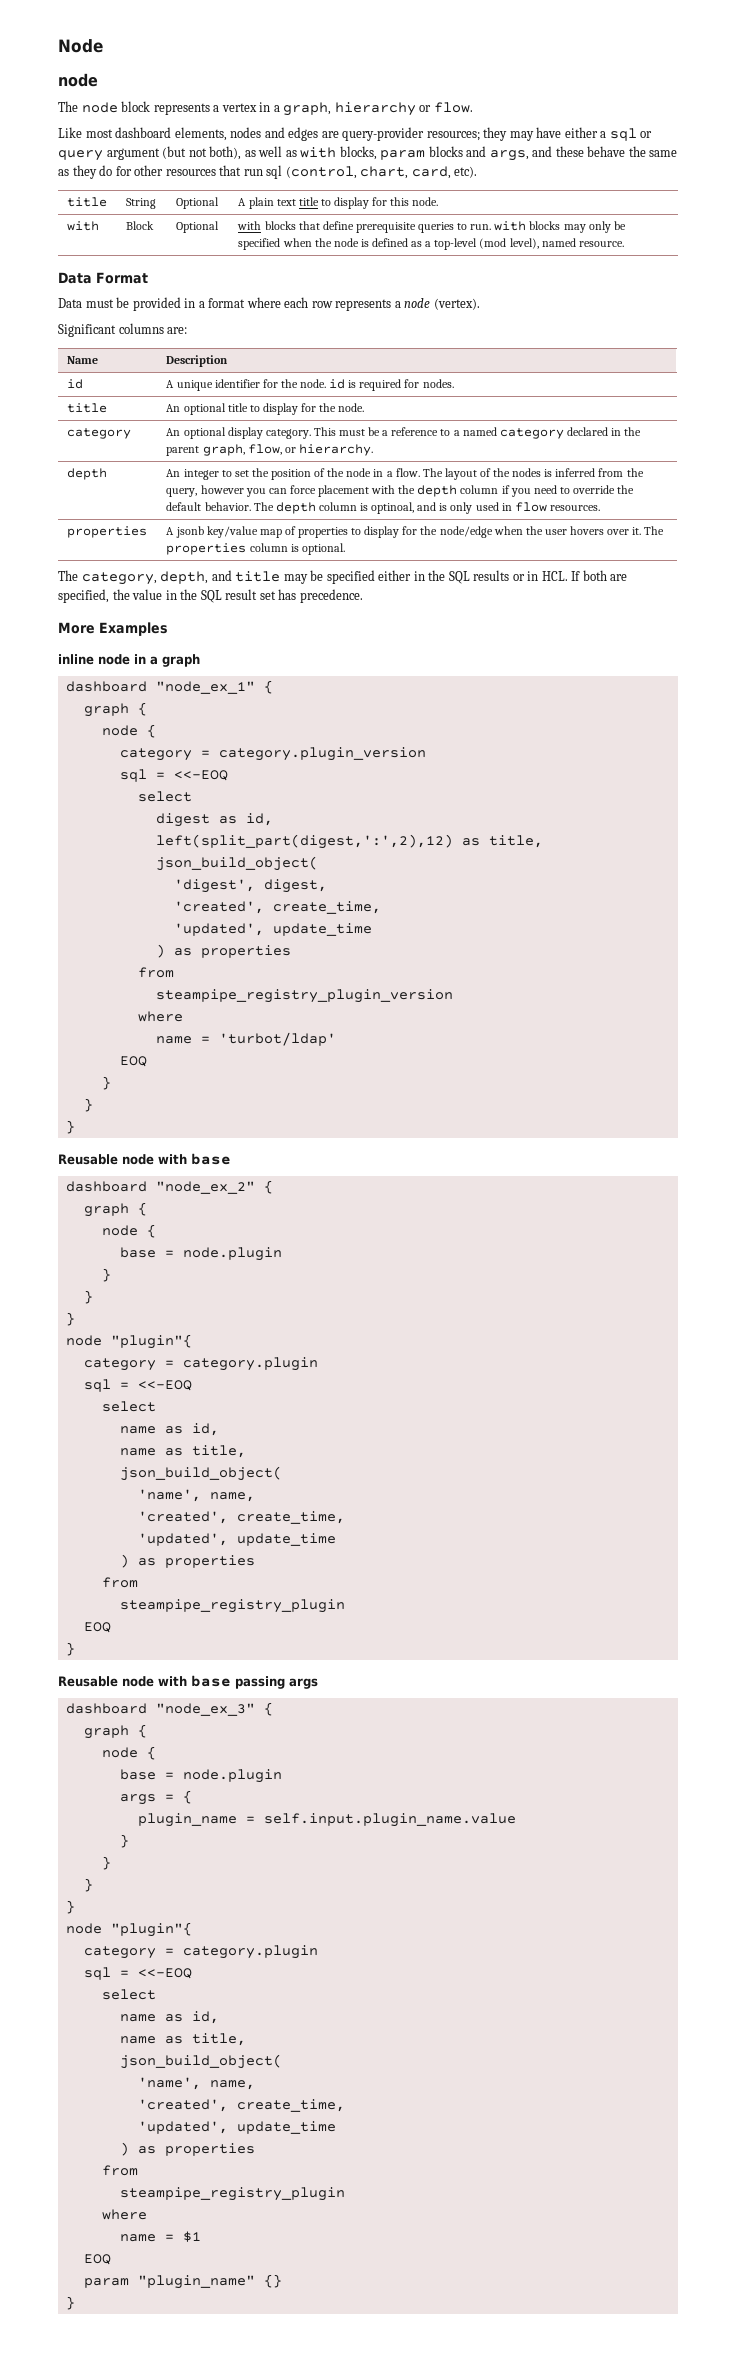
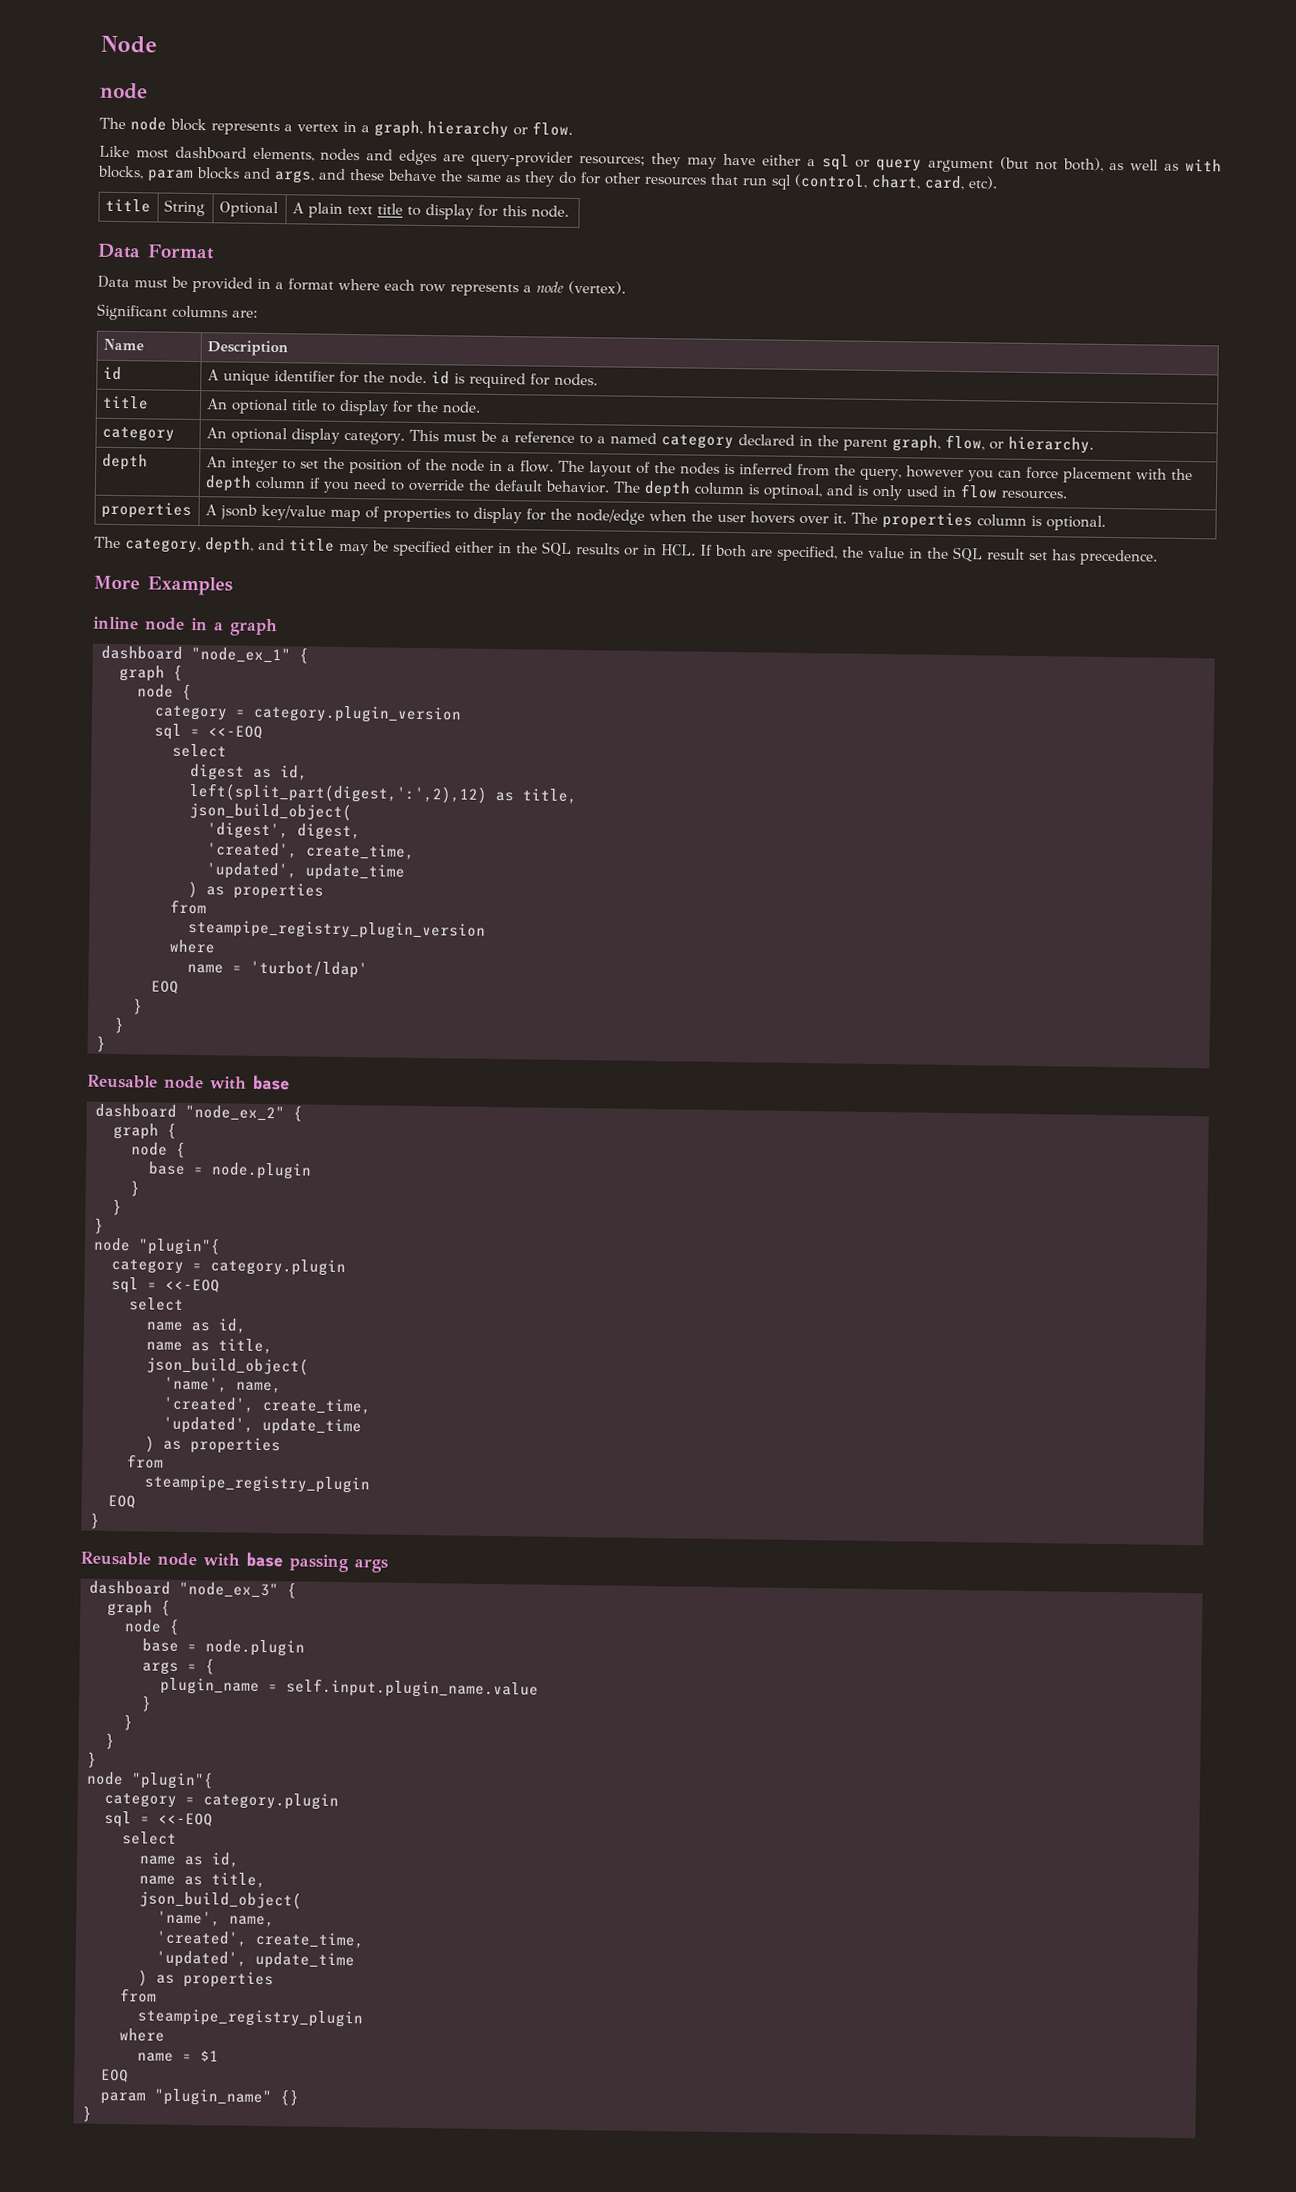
[67,221,100,231] [126,221,155,230] [176,221,220,233] [237,221,626,233] [238,238,624,250] // with | Block | Optional | with blocks that define prerequisite queries to run. with blocks may only be specified when the node is defined as a top-level (mod level), named resource. -> (569, 211) none

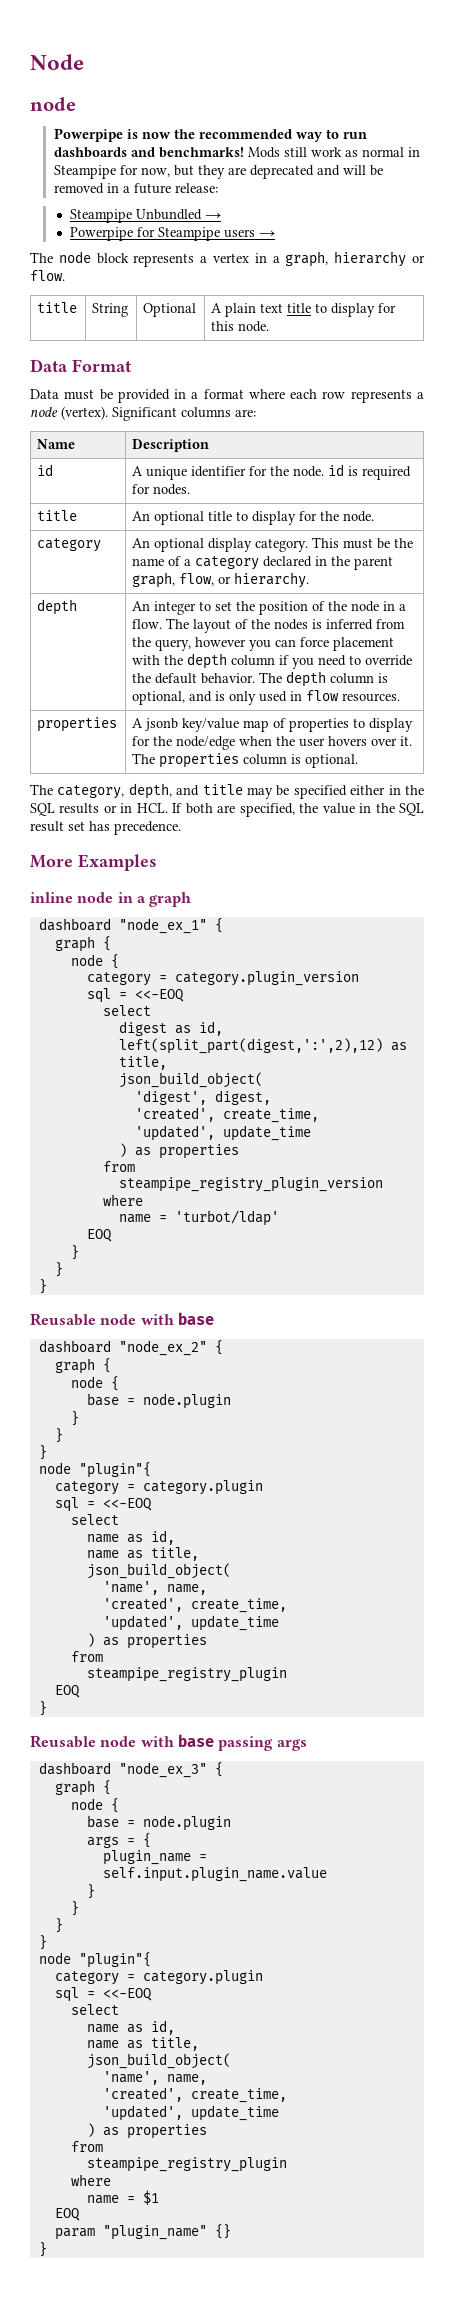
(148, 91) none -> [53,128,367,142] [53,147,420,158] [53,165,383,179] [53,183,218,194] [69,209,221,223] [69,227,275,241] // Powerpipe is now the recommended way to run dashboards and benchmarks! Mods still work as normal in Steampipe for now, but they are deprecated and will be removed in a future release: // Steampipe Unbundled → // Powerpipe for Steampipe users →
[99,145,1223,173] [97,165,998,191] // Like most dashboard elements, nodes and edges are query-provider resources; they may have either a sql or query argument (but not both), as well as with blocks, param blocks and args, and these behave the same as they do for other resources that run sql (control, chart, card, etc). -> (65, 275) none
(626, 287) // -> (108, 413) none
[500,431,657,445] a reference to a named -> [394,538,414,548] [132,556,192,566] the name of a
[762,483,823,500] optinoal, -> [132,691,186,705] optional,

